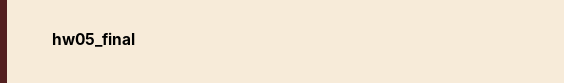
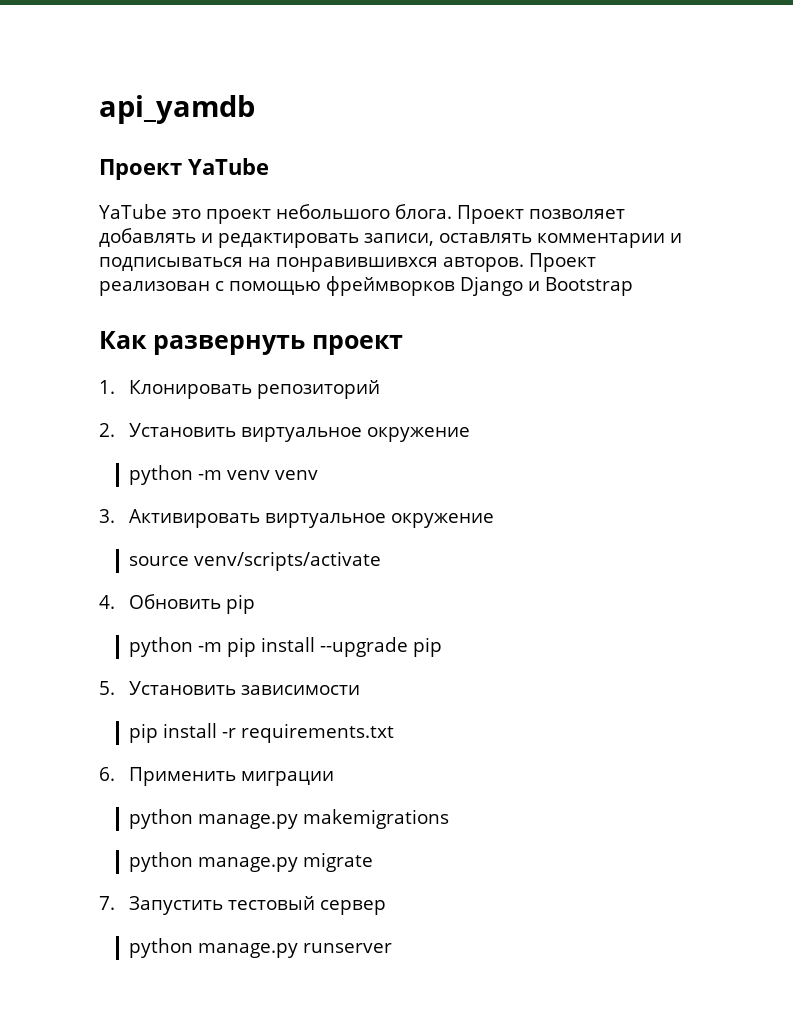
[52,32,135,47] hw05_final -> [99,95,255,124] [99,158,269,180] [99,204,625,224] [99,228,682,248] [99,253,596,272] [99,276,633,296] [99,331,403,355] [99,380,381,399] [99,423,471,442] [129,465,319,485] [99,509,495,528] [129,551,382,571] [99,594,256,614] [129,637,443,657] [99,681,361,695] [129,723,395,743] [99,767,335,786] [129,809,450,829] [129,852,374,872] [99,896,387,915] [129,938,393,958] api_yamdb // Проект YaTube // YaTube это проект небольшого блога. Проект позволяет добавлять и редактировать записи, оставлять комментарии и подписываться на понравившивхся авторов. Проект реализован с помощью фреймворков Django и Bootstrap // Как развернуть проект // 1. Клонировать репозиторий // 2. Установить виртуальное окружение // python -m venv venv // 3. Активировать виртуальное окружение // source venv/scripts/activate // 4. Обновить pip // python -m pip install --upgrade pip // 5. Установить зависимости // pip install -r requirements.txt // 6. Применить миграции // python manage.py makemigrations // python manage.py migrate // 7. Запустить тестовый сервер // python manage.py runserver

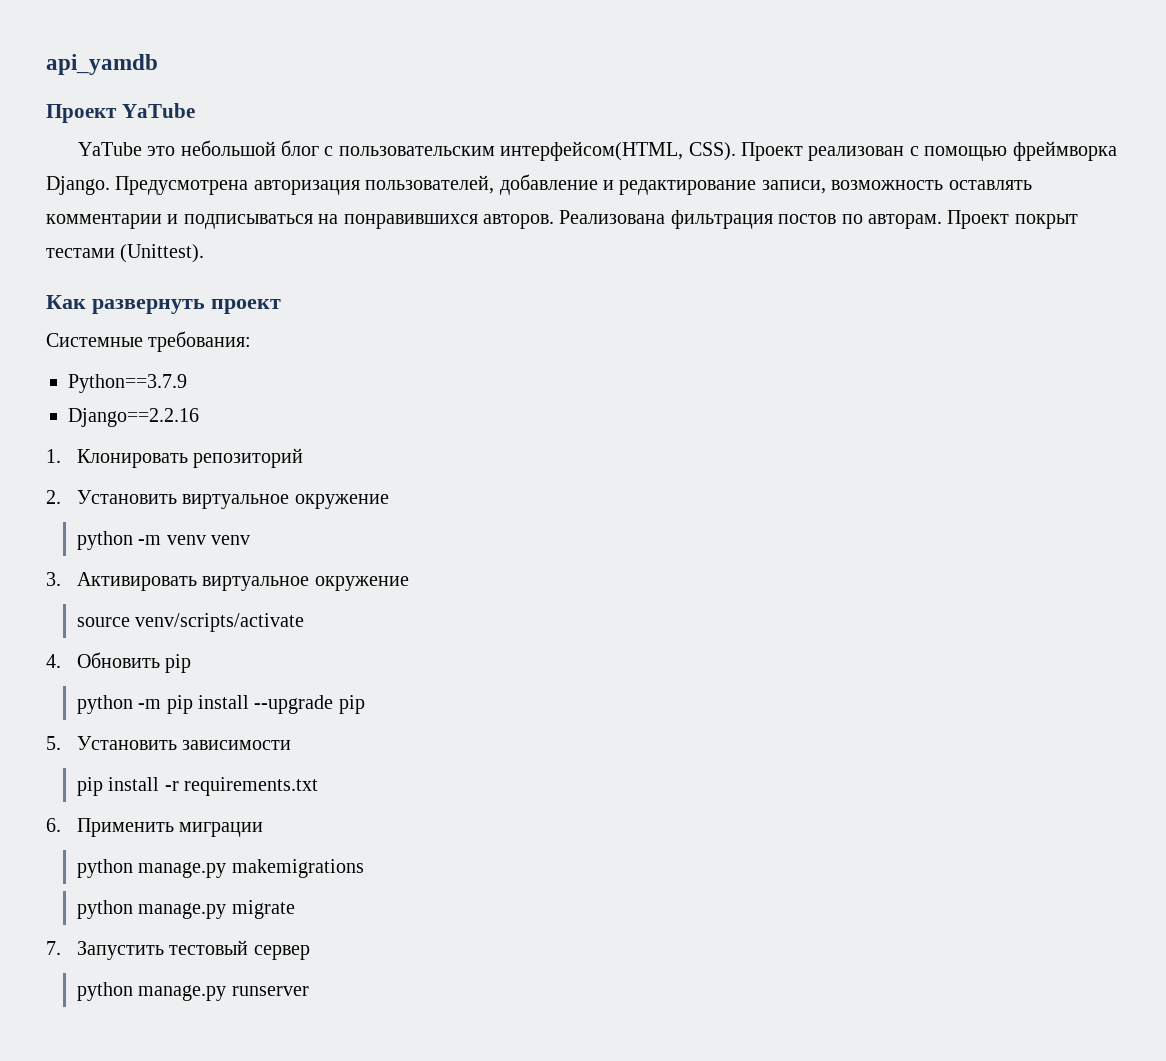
[205,204,625,224] [99,228,434,248] проект небольшого блога. Проект позволяет добавлять и редактировать записи, -> [180,140,1117,161] [46,174,944,195] небольшой блог с пользовательским интерфейсом(HTML, CSS). Проект реализован с помощью фреймворка Django. Предусмотрена авторизация пользователей, добавление и редактирование записи, возможность
[276,253,596,272] [99,276,633,296] понравившивхся авторов. Проект реализован с помощью фреймворков Django и Bootstrap -> [343,210,1078,229] [46,244,205,263] понравившихся авторов. Реализована фильтрация постов по авторам. Проект покрыт тестами (Unittest).
(403, 345) none -> [46,331,252,352] [68,374,187,393] [68,408,199,427] // Системные требования: // Python==3.7.9 // Django==2.2.16

